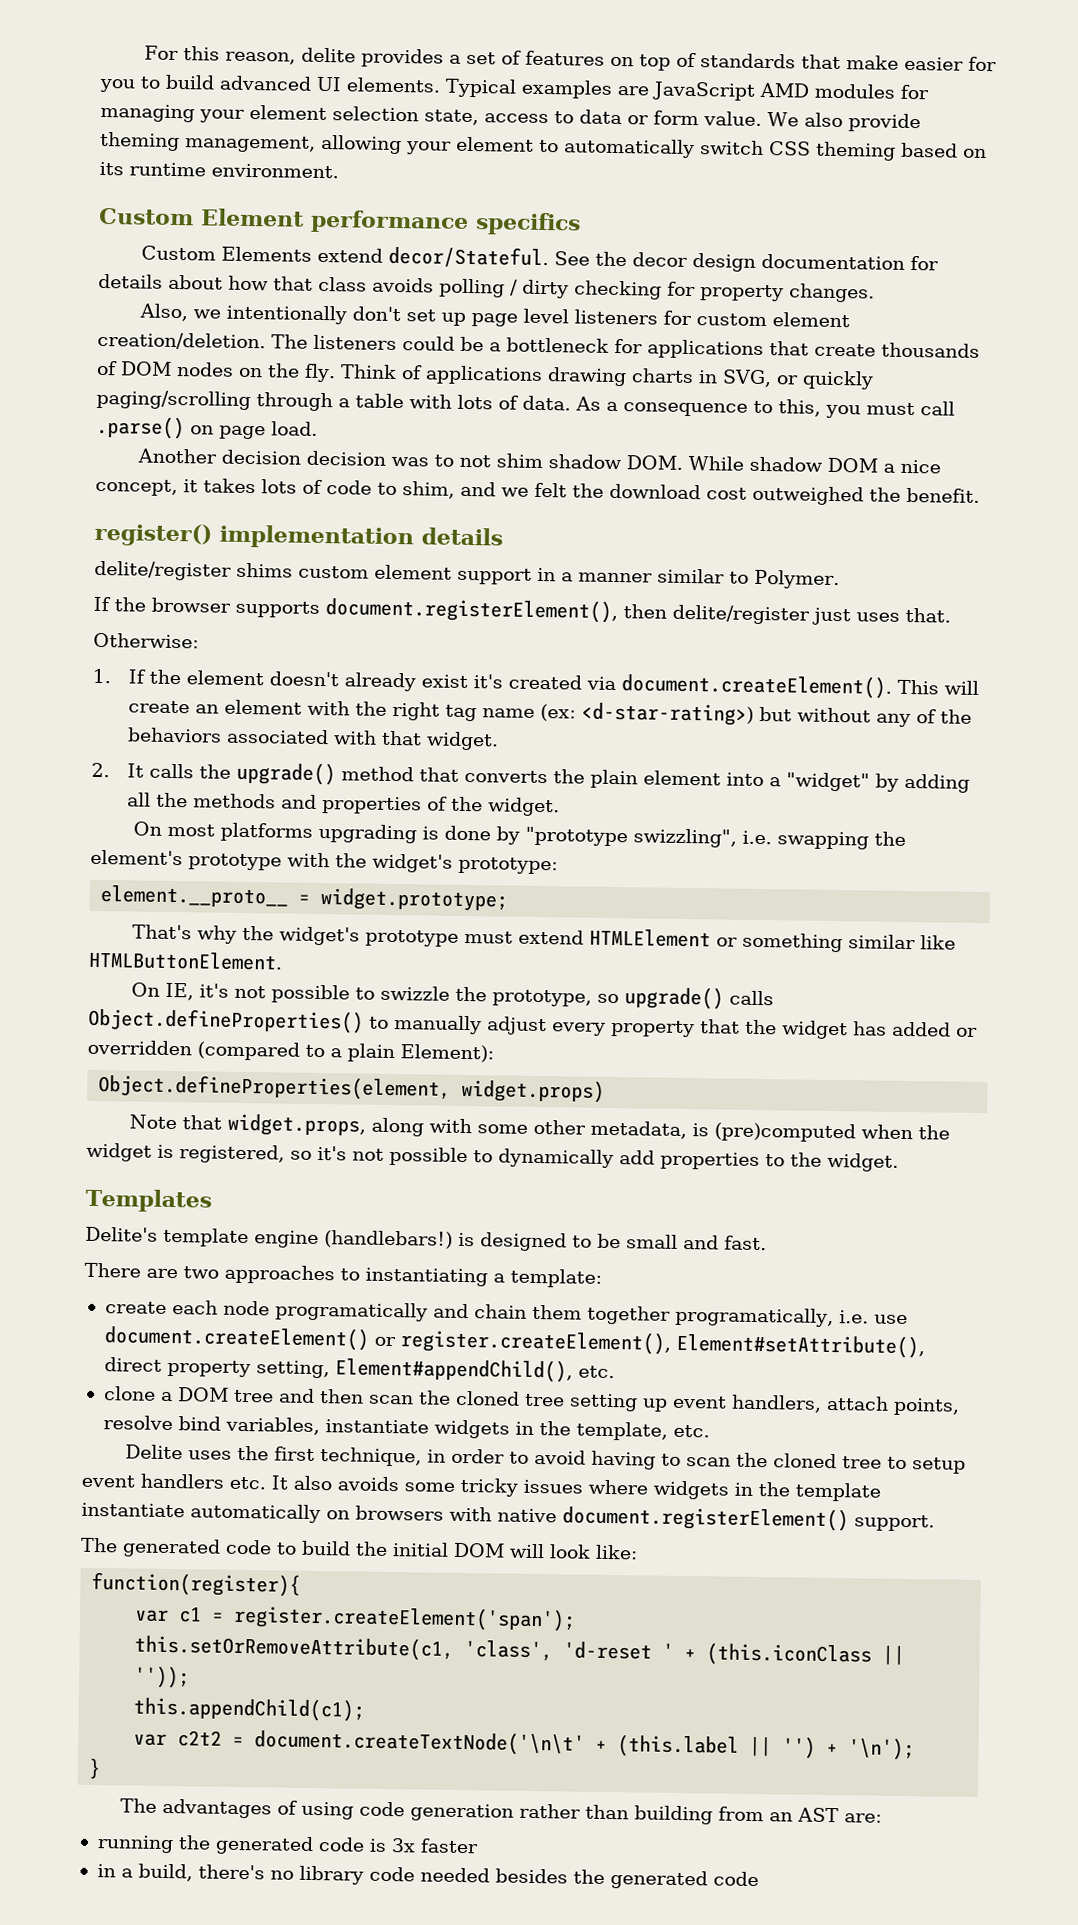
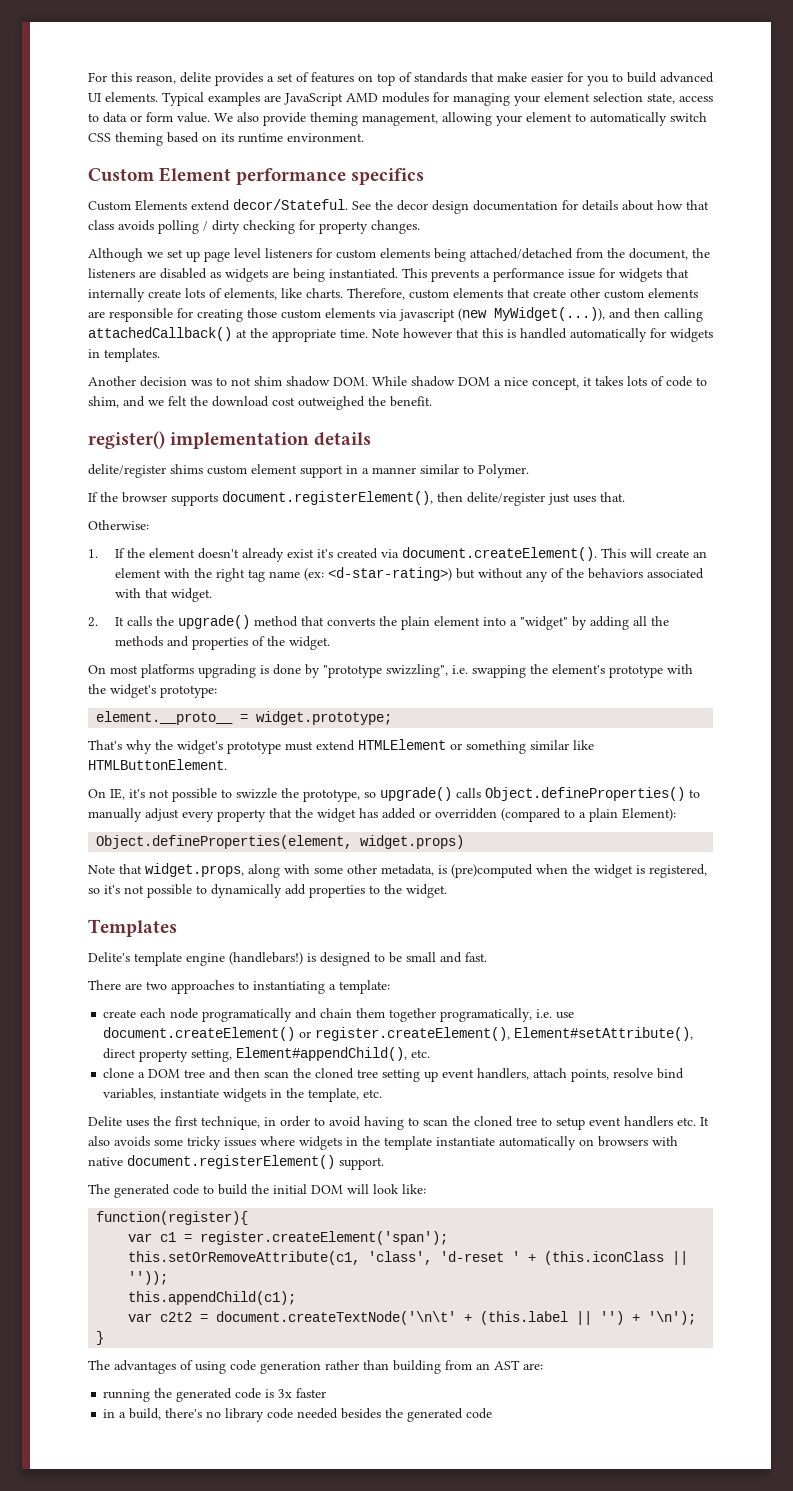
[139,303,402,325] Also, we intentionally don't -> [88,248,163,262] Although we
[772,312,851,328] [97,331,980,359] [96,360,874,390] [96,389,955,419] [96,415,318,440] element creation/deletion. The listeners could be a bottleneck for applications that create thousands of DOM nodes on the fly. Think of applications drawing charts in SVG, or quickly paging/scrolling through a table with lots of data. As a consequence to this, you must call .parse() on page load. -> [380,248,710,262] [88,268,689,282] [88,288,698,302] [88,307,703,322] [88,327,713,342] [88,348,160,362] elements being attached/detached from the document, the listeners are disabled as widgets are being instantiated. This prevents a performance issue for widgets that internally create lots of elements, like charts. Therefore, custom elements that create other custom elements are responsible for creating those custom elements via javascript (new MyWidget(...)), and then calling attachedCallback() at the appropriate time. Note however that this is handled automatically for widgets in templates.
[306,450,387,466] decision -> (187, 381) none

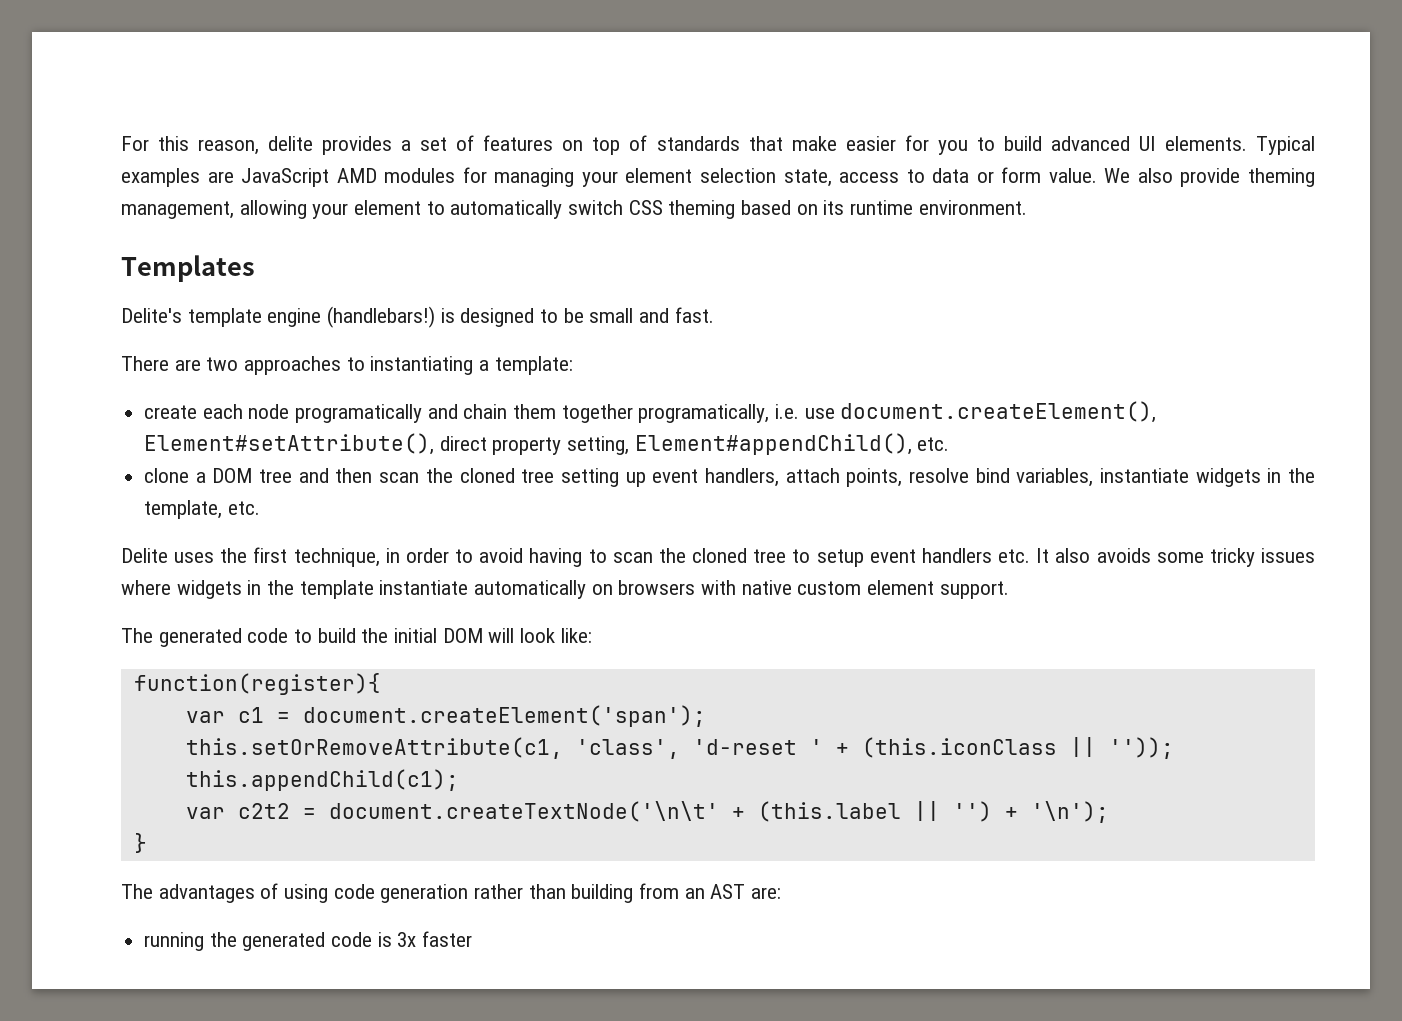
[88,167,425,185] [88,199,709,214] [88,220,420,234] [88,248,710,262] [88,268,689,282] [88,288,698,302] [88,307,703,322] [88,327,713,342] [88,348,160,362] [88,376,707,390] [88,396,432,410] [88,431,372,449] [88,464,529,478] [88,491,625,506] [88,520,149,530] [88,547,707,562] [114,567,704,582] [114,588,212,602] [88,615,669,630] [114,636,330,650] [88,664,693,678] [88,684,217,698] [96,711,393,725] [88,739,594,754] [88,759,227,770] [88,787,700,802] [88,808,676,822] [96,835,465,849] [88,863,707,878] [88,884,447,898] // Custom Element performance specifics // Custom Elements extend decor/Stateful. See the decor design documentation for details about how that class avoids polling / dirty checking for property changes. // Although we set up page level listeners for custom elements being attached/detached from the document, the listeners are disabled as widgets are being instantiated. This prevents a performance issue for widgets that internally create lots of elements, like charts. Therefore, custom elements that create other custom elements are responsible for creating those custom elements via javascript (new MyWidget(...)), and then calling attachedCallback() at the appropriate time. Note however that this is handled automatically for widgets in templates. // Another decision was to not shim shadow DOM. While shadow DOM a nice concept, it takes lots of code to shim, and we felt the download cost outweighed the benefit. // register() implementation details // delite/register shims custom element support in a manner similar to Polymer. // If the browser supports document.registerElement(), then delite/register just uses that. // Otherwise: // 1. If the element doesn't already exist it's created via document.createElement(). This will create an element with the right tag name (ex: <d-star-rating>) but without any of the behaviors associated with that widget. // 2. It calls the upgrade() method that converts the plain element into a "widget" by adding all the methods and properties of the widget. // On most platforms upgrading is done by "prototype swizzling", i.e. swapping the element's prototype with the widget's prototype: // element.__proto__ = widget.prototype; // That's why the widget's prototype must extend HTMLElement or something similar like HTMLButtonElement. // On IE, it's not possible to swizzle the prototype, so upgrade() calls Object.defineProperties() to manually adjust every property that the widget has added or overridden (compared to a plain Element): // Object.defineProperties(element, widget.props) // Note that widget.props, along with some other metadata, is (pre)computed when the widget is registered, so it's not possible to dynamically add properties to the widget. -> (1027, 207) none
[103,1027,511,1041] document.createElement() or register.createElement(), -> [840,401,1157,423] document.createElement(),
[127,1155,335,1169] document.registerElement() -> [797,580,935,595] custom element
[200,1231,449,1245] register.createElement('span'); -> [302,705,706,727] document.createElement('span');
[103,1408,493,1422] // in a build, there's no library code needed besides the generated code -> (473, 939) none

